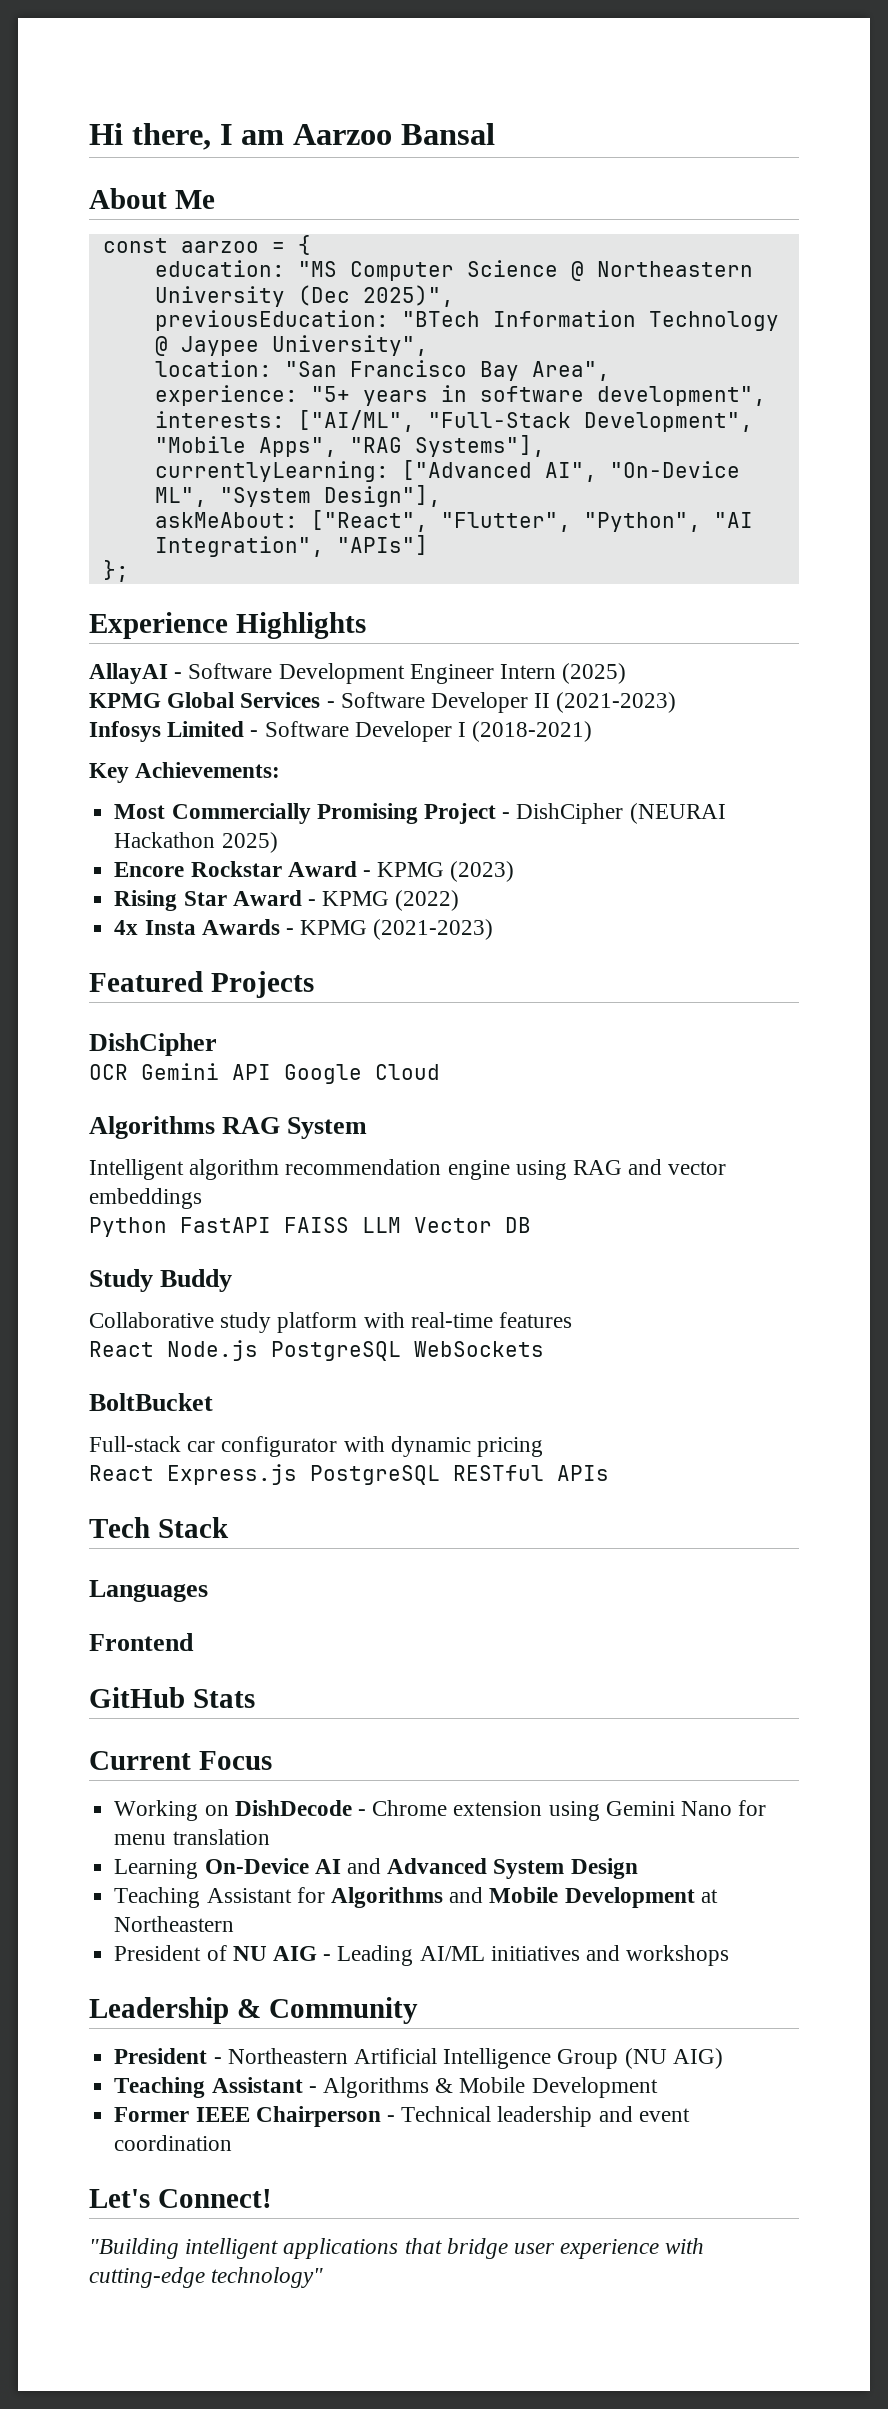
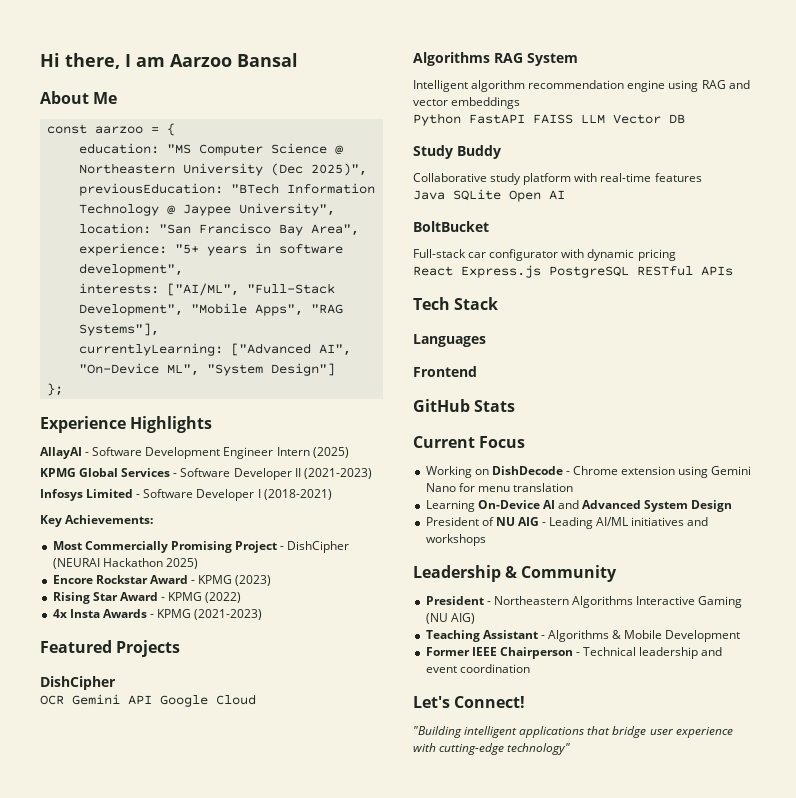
[323,485,441,507] [154,510,753,532] [154,535,428,557] Design"], // askMeAbout: ["React", "Flutter", "Python", "AI Integration", "APIs"] -> [270,363,335,376] Design"]
[89,1340,544,1361] React Node.js PostgreSQL WebSockets -> [413,189,565,202] Java SQLite Open AI
[114,1887,718,1908] [114,1916,235,1932] // Teaching Assistant for Algorithms and Mobile Development at Northeastern -> (733, 506) none
[353,2048,619,2069] Artificial Intelligence Group -> [571,596,743,608] Algorithms Interactive Gaming

